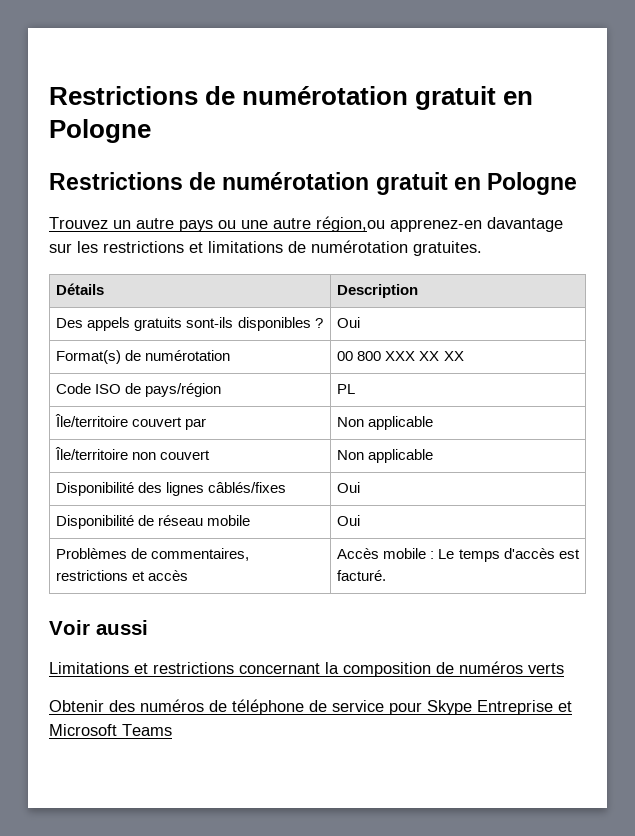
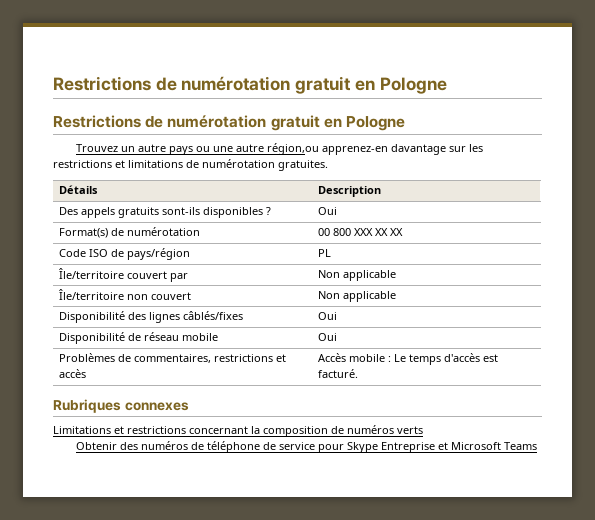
[49,620,148,635] Voir aussi -> [53,399,189,413] Rubriques connexes

